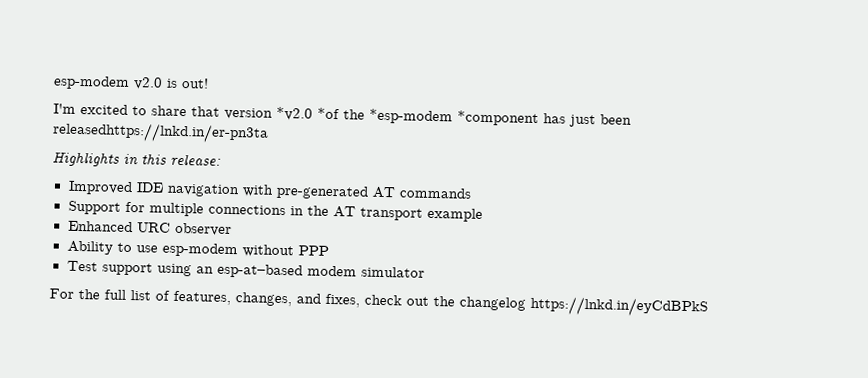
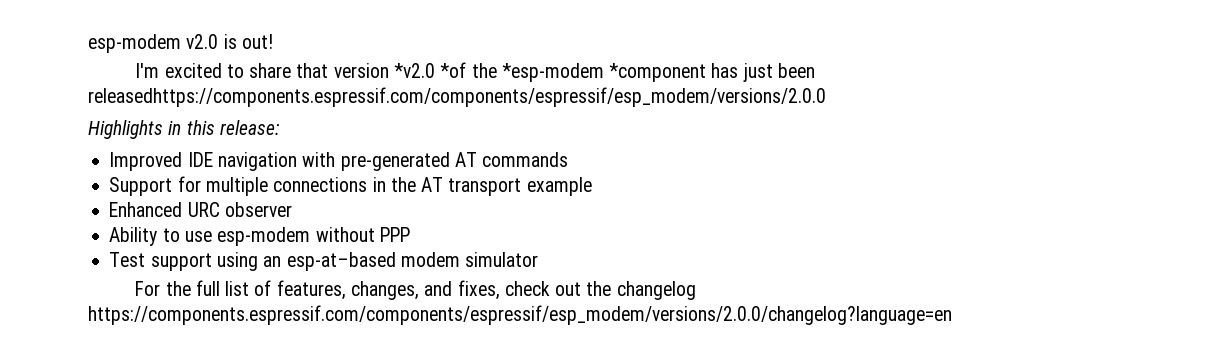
[52,121,269,144] releasedhttps://lnkd.in/er-pn3ta -> [88,87,826,107] releasedhttps://components.espressif.com/components/espressif/esp_modem/versions/2.0.0
[530,295,708,318] https://lnkd.in/eyCdBPkS -> [88,305,952,325] https://components.espressif.com/components/espressif/esp_modem/versions/2.0.0/changelog?language=en

